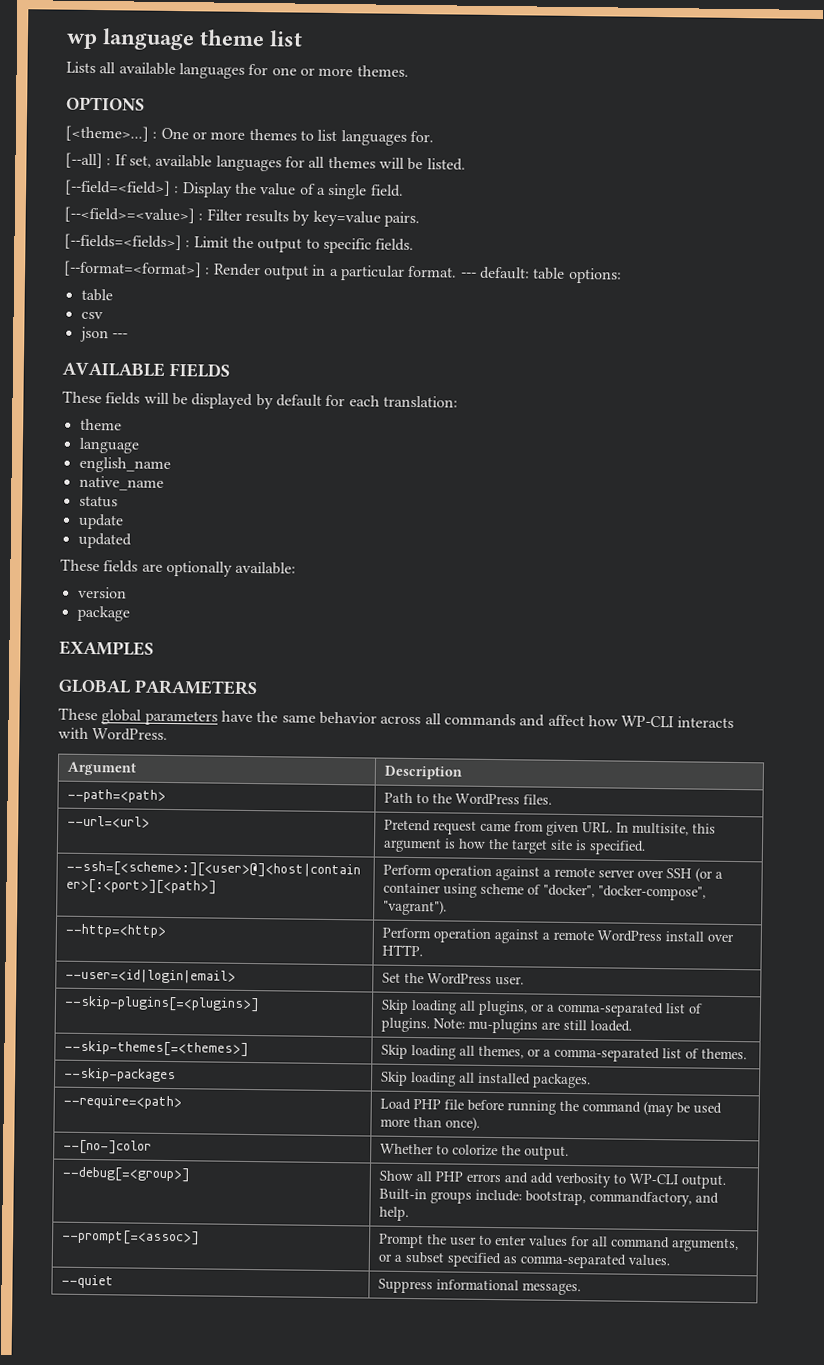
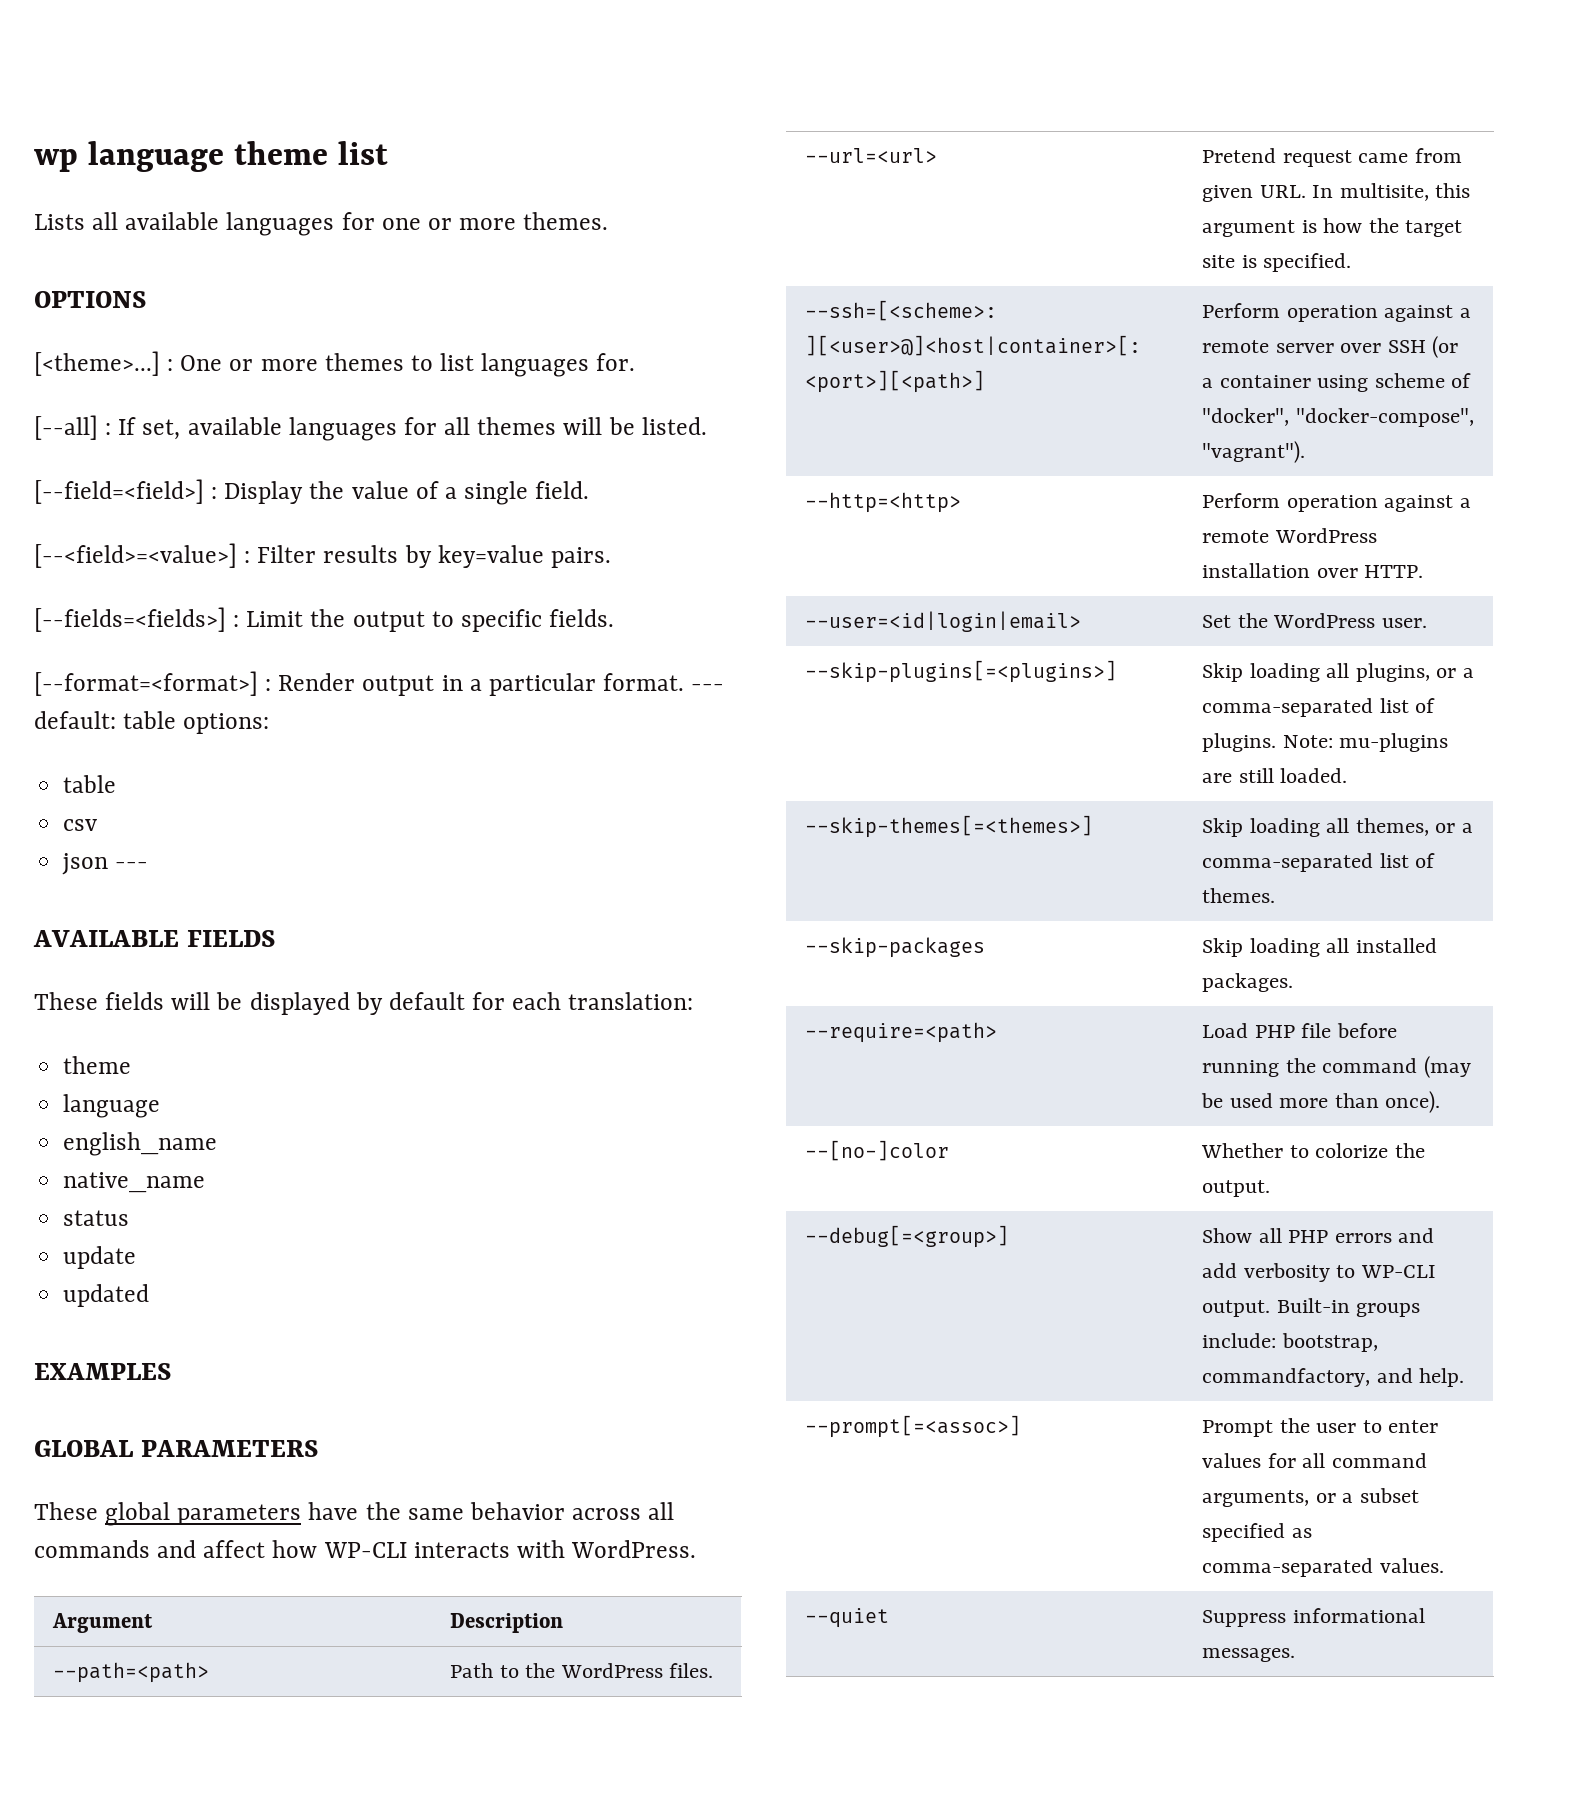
[60,558,297,577] [77,586,127,599] [76,605,130,622] // These fields are optionally available: // version // package -> (150, 1295) none
[665,931,705,942] install -> [1202,563,1311,578] installation

